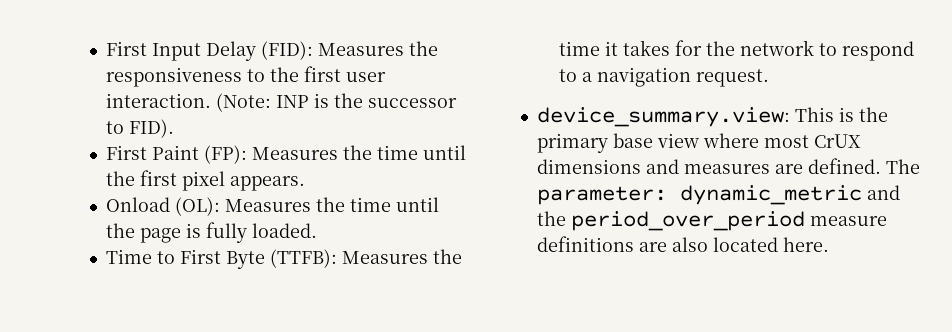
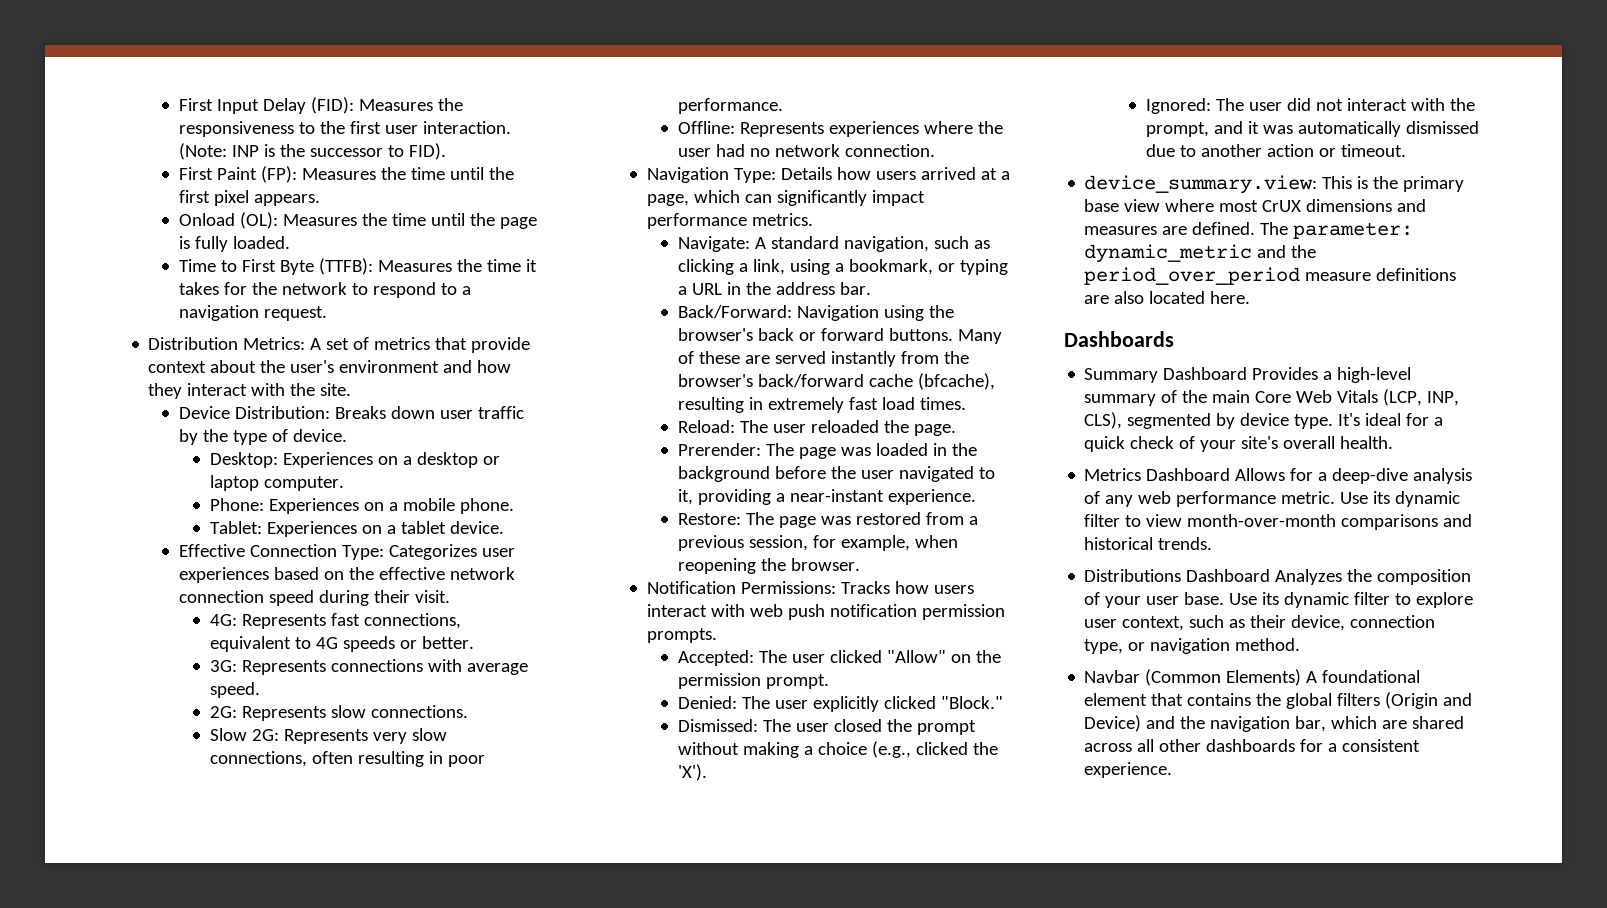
(769, 78) none -> [148,337,531,353] [148,360,512,373] [148,383,352,399] [178,406,524,419] [178,429,347,445] [209,452,500,468] [209,475,344,491] [209,498,514,514] [209,521,504,537] [178,544,515,560] [178,567,515,583] [178,590,450,606] [209,613,461,629] [209,636,474,652] [209,659,528,675] [209,682,260,698] [209,705,468,721] [209,728,447,744] [209,751,485,767] [677,98,783,114] [677,121,1003,137] [677,144,935,157] [646,167,1010,183] [646,190,925,206] [646,213,813,229] [677,236,990,252] [677,259,1008,275] [677,282,871,295] [677,305,954,321] [677,328,1002,344] [677,351,969,367] [677,373,995,390] [677,397,966,413] [677,420,956,436] [677,443,977,459] [677,466,995,482] [677,489,976,505] [677,512,978,528] [677,535,958,551] [677,558,860,574] [646,581,974,594] [646,604,1005,620] [646,628,717,643] [677,650,1001,666] [677,673,829,689] [677,696,1003,712] [677,719,976,735] [677,741,998,758] [677,764,707,781] [1145,98,1475,114] [1145,121,1479,137] [1145,144,1406,157] // Distribution Metrics: A set of metrics that provide context about the user's environment and how they interact with the site. // Device Distribution: Breaks down user traffic by the type of device. // Desktop: Experiences on a desktop or laptop computer. // Phone: Experiences on a mobile phone. // Tablet: Experiences on a tablet device. // Effective Connection Type: Categorizes user experiences based on the effective network connection speed during their visit. // 4G: Represents fast connections, equivalent to 4G speeds or better. // 3G: Represents connections with average speed. // 2G: Represents slow connections. // Slow 2G: Represents very slow connections, often resulting in poor performance. // Offline: Represents experiences where the user had no network connection. // Navigation Type: Details how users arrived at a page, which can significantly impact performance metrics. // Navigate: A standard navigation, such as clicking a link, using a bookmark, or typing a URL in the address bar. // Back/Forward: Navigation using the browser's back or forward buttons. Many of these are served instantly from the browser's back/forward cache (bfcache), resulting in extremely fast load times. // Reload: The user reloaded the page. // Prerender: The page was loaded in the background before the user navigated to it, providing a near-instant experience. // Restore: The page was restored from a previous session, for example, when reopening the browser. // Notification Permissions: Tracks how users interact with web push notification permission prompts. // Accepted: The user clicked "Allow" on the permission prompt. // Denied: The user explicitly clicked "Block." // Dismissed: The user closed the prompt without making a choice (e.g., clicked the 'X'). // Ignored: The user did not interact with the prompt, and it was automatically dismissed due to another action or timeout.
(829, 244) none -> [1064,331,1174,347] [1084,367,1412,383] [1084,389,1460,406] [1084,412,1444,429] [1084,436,1394,452] [1084,468,1473,484] [1084,491,1461,507] [1084,514,1473,530] [1084,537,1213,550] [1084,569,1472,585] [1084,592,1474,608] [1084,615,1436,631] [1084,638,1301,654] [1084,669,1421,686] [1084,692,1473,709] [1084,715,1465,732] [1084,739,1421,752] [1084,762,1173,778] // Dashboards // Summary Dashboard Provides a high-level summary of the main Core Web Vitals (LCP, INP, CLS), segmented by device type. It's ideal for a quick check of your site's overall health. // Metrics Dashboard Allows for a deep-dive analysis of any web performance metric. Use its dynamic filter to view month-over-month comparisons and historical trends. // Distributions Dashboard Analyzes the composition of your user base. Use its dynamic filter to explore user context, such as their device, connection type, or navigation method. // Navbar (Common Elements) A foundational element that contains the global filters (Origin and Device) and the navigation bar, which are shared across all other dashboards for a consistent experience.

